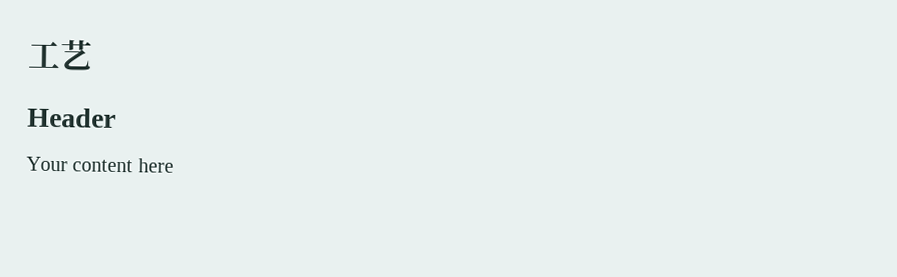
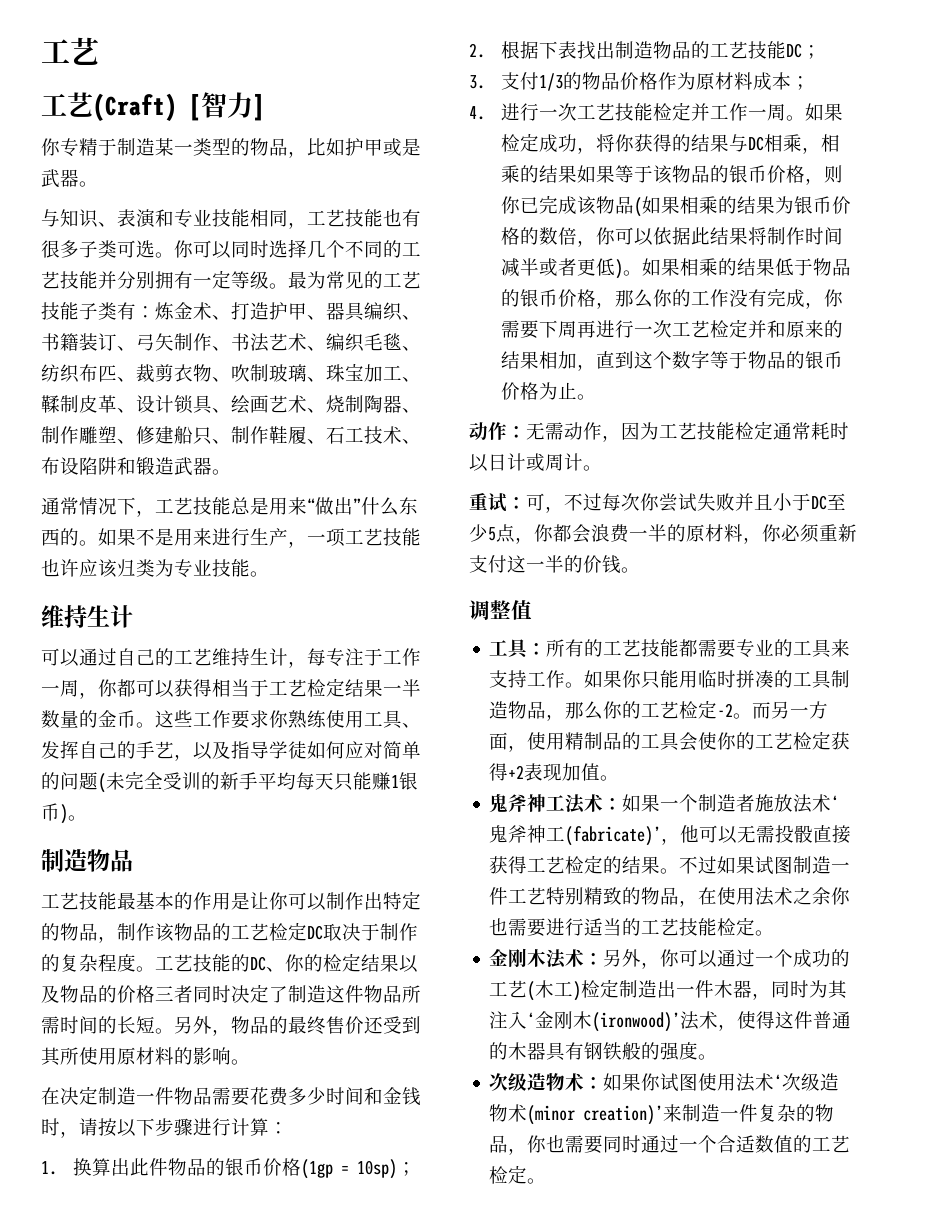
[27,107,116,128] [26,156,174,173] Header // Your content here -> [41,92,265,121] [41,138,421,158] [41,169,98,188] [41,209,421,229] [41,239,421,259] [41,270,421,289] [41,302,421,321] [41,333,421,352] [41,363,421,383] [41,395,421,414] [41,426,421,445] [41,457,231,476] [41,497,418,517] [41,528,421,548] [41,559,269,578] [41,605,133,628] [41,648,421,668] [41,678,421,699] [41,710,421,729] [41,740,421,761] [41,771,418,793] [41,803,87,824] [41,849,133,872] [41,891,421,911] [41,922,418,943] [41,953,418,973] [41,984,421,1003] [41,1016,421,1036] [41,1047,250,1066] [41,1086,421,1106] [41,1118,288,1138] [41,1158,417,1179] [469,41,822,60] [469,72,811,91] [469,102,844,121] [501,133,841,154] [501,165,844,185] [501,195,852,217] [501,227,844,247] [501,258,852,279] [501,288,844,309] [501,319,844,339] [501,350,844,371] [501,382,597,400] [469,421,849,442] [469,453,602,472] [469,493,846,513] [469,524,857,544] [469,555,640,574] [469,600,532,620] [489,639,851,659] [489,670,851,689] [489,700,829,721] [489,731,851,752] [489,763,620,781] [489,794,840,814] [489,825,852,846] [489,855,851,875] [489,887,851,907] [489,917,775,937] [489,948,851,969] [489,979,849,1001] [489,1011,852,1032] [489,1042,718,1061] [489,1073,840,1092] [489,1104,835,1125] [489,1135,851,1155] [489,1165,547,1184] 工艺(Craft) [智力] // 你专精于制造某一类型的物品，比如护甲或是武器。 // 与知识、表演和专业技能相同，工艺技能也有很多子类可选。你可以同时选择几个不同的工艺技能并分别拥有一定等级。最为常见的工艺技能子类有：炼金术、打造护甲、器具编织、书籍装订、弓矢制作、书法艺术、编织毛毯、纺织布匹、裁剪衣物、吹制玻璃、珠宝加工、鞣制皮革、设计锁具、绘画艺术、烧制陶器、制作雕塑、修建船只、制作鞋履、石工技术、布设陷阱和锻造武器。 // 通常情况下，工艺技能总是用来“做出”什么东西的。如果不是用来进行生产，一项工艺技能也许应该归类为专业技能。 // 维持生计 // 可以通过自己的工艺维持生计，每专注于工作一周，你都可以获得相当于工艺检定结果一半数量的金币。这些工作要求你熟练使用工具、发挥自己的手艺，以及指导学徒如何应对简单的问题(未完全受训的新手平均每天只能赚1银币)。 // 制造物品 // 工艺技能最基本的作用是让你可以制作出特定的物品，制作该物品的工艺检定DC取决于制作的复杂程度。工艺技能的DC、你的检定结果以及物品的价格三者同时决定了制造这件物品所需时间的长短。另外，物品的最终售价还受到其所使用原材料的影响。 // 在决定制造一件物品需要花费多少时间和金钱时，请按以下步骤进行计算： // 1.换算出此件物品的银币价格(1gp = 10sp)； // 2.根据下表找出制造物品的工艺技能DC； // 3.支付1/3的物品价格作为原材料成本； // 4.进行一次工艺技能检定并工作一周。如果检定成功，将你获得的结果与DC相乘，相乘的结果如果等于该物品的银币价格，则你已完成该物品(如果相乘的结果为银币价格的数倍，你可以依据此结果将制作时间减半或者更低)。如果相乘的结果低于物品的银币价格，那么你的工作没有完成，你需要下周再进行一次工艺检定并和原来的结果相加，直到这个数字等于物品的银币价格为止。 // 动作：无需动作，因为工艺技能检定通常耗时以日计或周计。 // 重试：可，不过每次你尝试失败并且小于DC至少5点，你都会浪费一半的原材料，你必须重新支付这一半的价钱。 // 调整值 // 工具：所有的工艺技能都需要专业的工具来支持工作。如果你只能用临时拼凑的工具制造物品，那么你的工艺检定-2。而另一方面，使用精制品的工具会使你的工艺检定获得+2表现加值。 // 鬼斧神工法术：如果一个制造者施放法术‘鬼斧神工(fabricate)’，他可以无需投骰直接获得工艺检定的结果。不过如果试图制造一件工艺特别精致的物品，在使用法术之余你也需要进行适当的工艺技能检定。 // 金刚木法术：另外，你可以通过一个成功的工艺(木工)检定制造出一件木器，同时为其注入‘金刚木(ironwood)’法术，使得这件普通的木器具有钢铁般的强度。 // 次级造物术：如果你试图使用法术‘次级造物术(minor creation)’来制造一件复杂的物品，你也需要同时通过一个合适数值的工艺检定。

